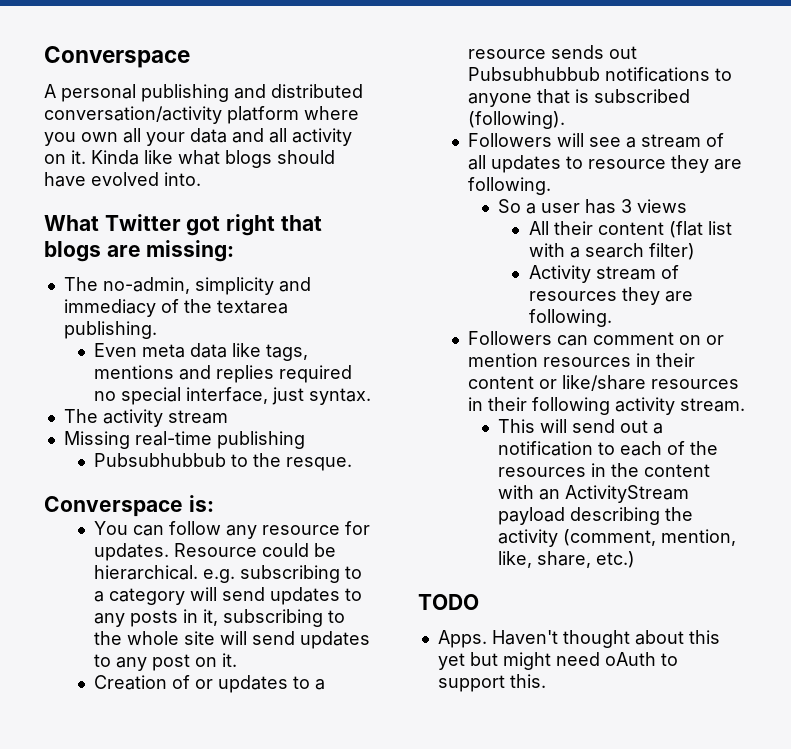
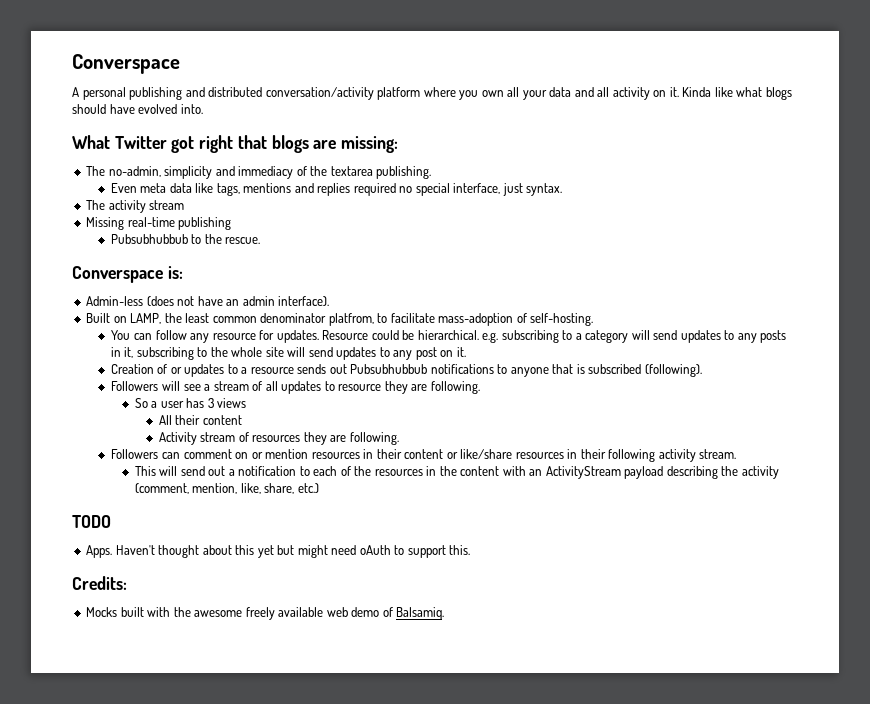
[286,457,353,471] resque. -> [225,237,261,244] rescue.
(214, 503) none -> [86,296,330,306] [86,313,594,326] // Admin-less (does not have an admin interface). // Built on LAMP, the least common denominator platfrom, to facilitate mass-adoption of self-hosting.
[668,221,732,238] [528,243,695,260] (flat list with a search filter) -> (242, 420) none
(546, 681) none -> [72,576,127,590] [86,607,445,620] // Credits: // Mocks built with the awesome freely available web demo of Balsamiq.

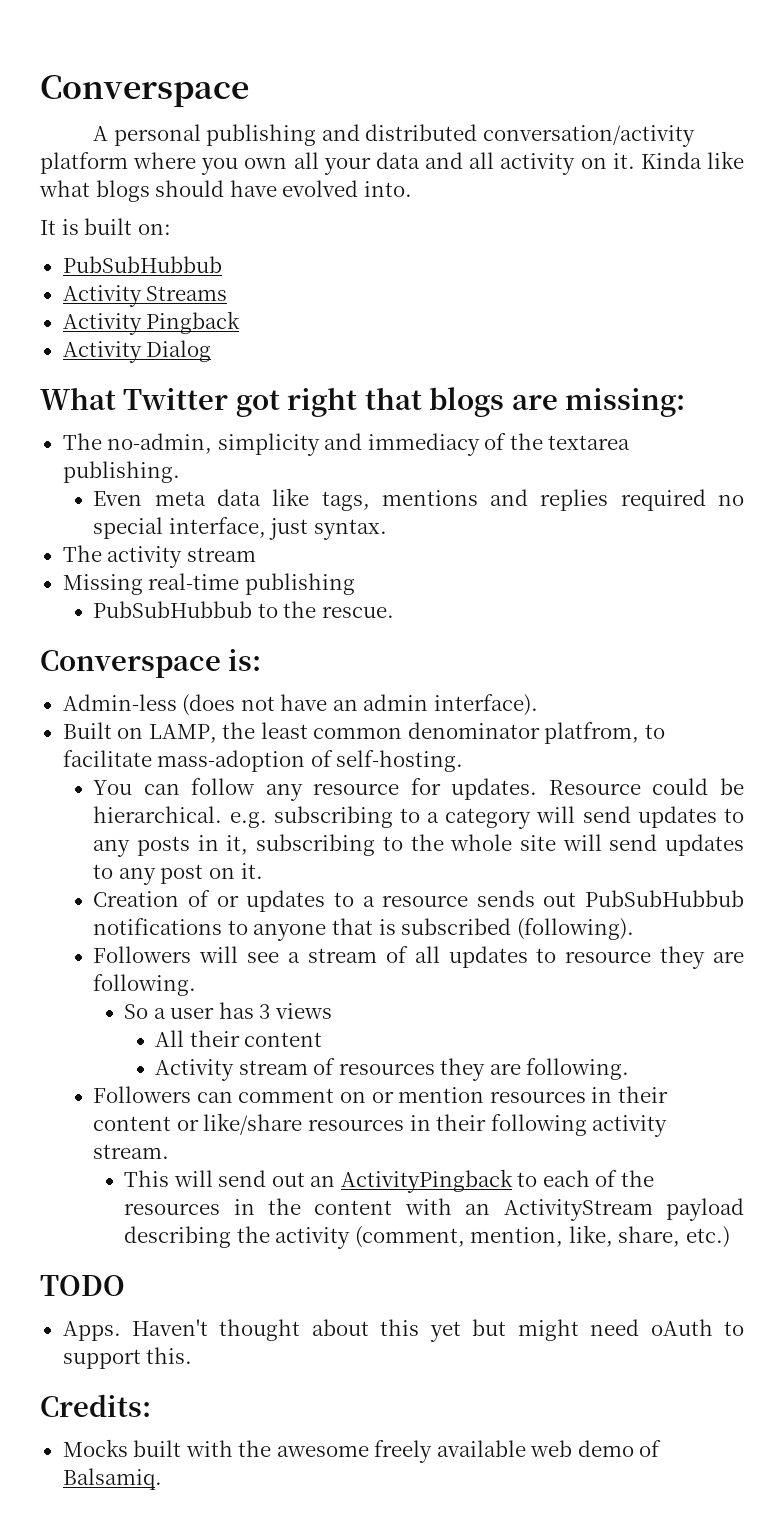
(203, 109) none -> [40,218,171,235] [62,256,222,273] [62,285,228,307] [62,311,241,335] [62,340,212,363] // It is built on: // PubSubHubbub // Activity Streams // Activity Pingback // Activity Dialog
[110,234,188,244] Pubsubhubbub -> [93,601,253,618] PubSubHubbub
[350,364,428,374] Pubsubhubbub -> [585,890,744,907] PubSubHubbub
[228,466,297,476] a notification -> [310,1169,513,1193] an ActivityPingback

